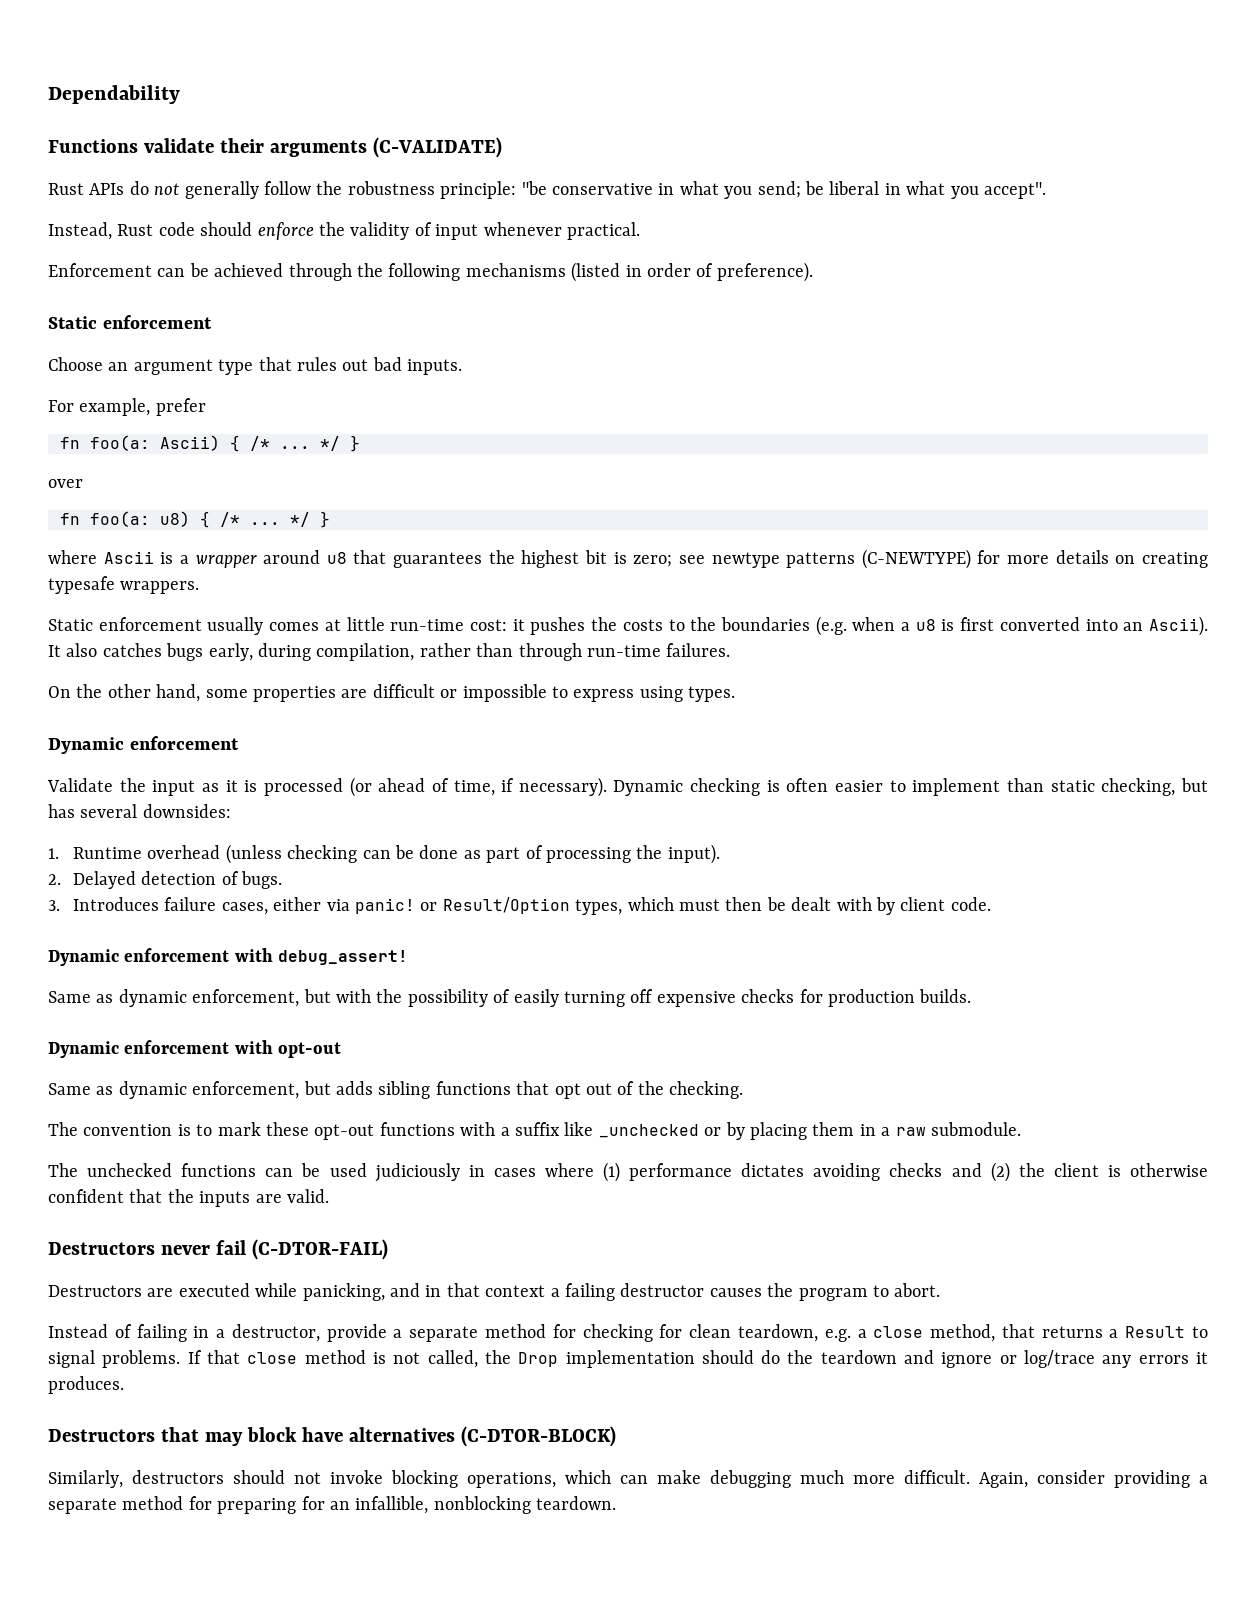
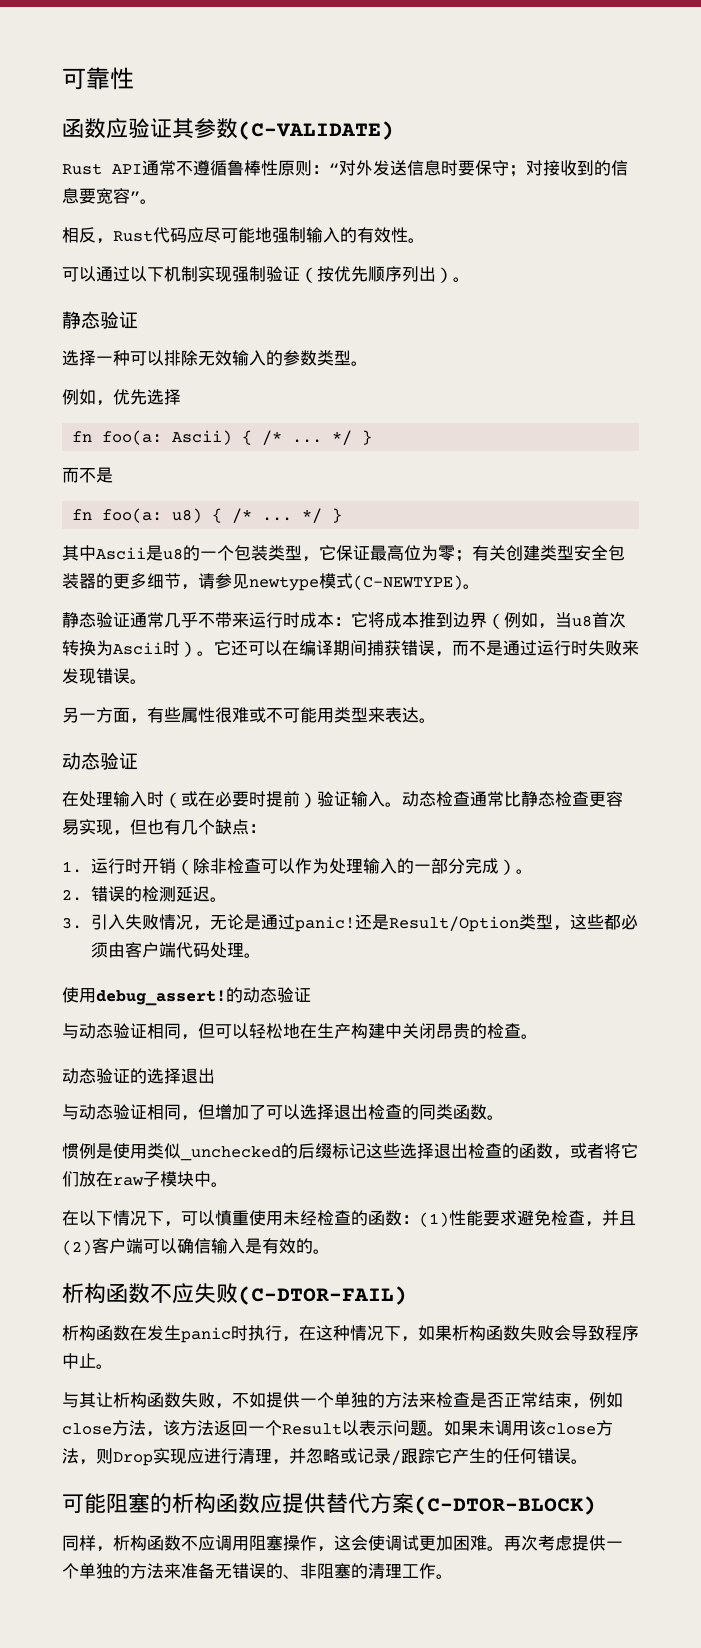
[48,85,180,104] [48,137,502,158] [48,181,1046,199] [48,222,640,240] [48,262,813,282] [48,315,212,329] [48,357,463,375] [48,398,206,416] Dependability // Functions validate their arguments (C-VALIDATE) // Rust APIs do not generally follow the robustness principle: "be conservative in what you send; be liberal in what you accept". // Instead, Rust code should enforce the validity of input whenever practical. // Enforcement can be achieved through the following mechanisms (listed in order of preference). // Static enforcement // Choose an argument type that rules out bad inputs. // For example, prefer -> [62,67,134,90] [62,118,394,140] [62,160,628,177] [62,188,157,204] [62,227,425,244] [62,266,470,283] [62,311,138,329] [62,350,368,366] [62,389,181,406] 可靠性 // 函数应验证其参数(C-VALIDATE) // Rust API通常不遵循鲁棒性原则：“对外发送信息时要保守；对接收到的信息要宽容”。 // 相反，Rust代码应尽可能地强制输入的有效性。 // 可以通过以下机制实现强制验证（按优先顺序列出）。 // 静态验证 // 选择一种可以排除无效输入的参数类型。 // 例如，优先选择
[48,479,83,488] over -> [62,467,113,483] 而不是
[48,549,1208,569] [48,576,200,594] [48,616,1209,636] [48,643,731,661] [48,684,736,702] [48,736,239,754] [47,777,1209,797] [48,804,231,818] [48,844,720,864] [48,871,283,889] [48,897,991,915] [48,948,409,966] [48,989,972,1007] [48,1040,342,1058] [48,1081,744,1099] [48,1122,1021,1140] [48,1162,1208,1182] [48,1189,329,1207] [48,1239,388,1260] [48,1283,941,1301] [48,1324,1208,1342] [48,1350,1209,1368] [48,1376,124,1394] [48,1426,616,1447] [48,1470,1208,1488] [48,1496,617,1514] where Ascii is a wrapper around u8 that guarantees the highest bit is zero; see newtype patterns (C-NEWTYPE) for more details on creating typesafe wrappers. // Static enforcement usually comes at little run-time cost: it pushes the costs to the boundaries (e.g. when a u8 is first converted into an Ascii). It also catches bugs early, during compilation, rather than through run-time failures. // On the other hand, some properties are difficult or impossible to express using types. // Dynamic enforcement // Validate the input as it is processed (or ahead of time, if necessary). Dynamic checking is often easier to implement than static checking, but has several downsides: // 1. Runtime overhead (unless checking can be done as part of processing the input). // 2. Delayed detection of bugs. // 3. Introduces failure cases, either via panic! or Result/Option types, which must then be dealt with by client code. // Dynamic enforcement with debug_assert! // Same as dynamic enforcement, but with the possibility of easily turning off expensive checks for production builds. // Dynamic enforcement with opt-out // Same as dynamic enforcement, but adds sibling functions that opt out of the checking. // The convention is to mark these opt-out functions with a suffix like _unchecked or by placing them in a raw submodule. // The unchecked functions can be used judiciously in cases where (1) performance dictates avoiding checks and (2) the client is otherwise confident that the inputs are valid. // Destructors never fail (C-DTOR-FAIL) // Destructors are executed while panicking, and in that context a failing destructor causes the program to abort. // Instead of failing in a destructor, provide a separate method for checking for clean teardown, e.g. a close method, that returns a Result to signal problems. If that close method is not called, the Drop implementation should do the teardown and ignore or log/trace any errors it produces. // Destructors that may block have alternatives (C-DTOR-BLOCK) // Similarly, destructors should not invoke blocking operations, which can make debugging much more difficult. Again, consider providing a separate method for preparing for an infallible, nonblocking teardown. -> [62,545,625,562] [62,573,480,591] [62,612,626,629] [62,640,639,657] [62,668,147,684] [62,707,436,724] [62,752,138,770] [62,791,623,808] [62,819,266,836] [62,858,533,875] [62,886,227,902] [62,914,638,932] [90,942,261,958] [62,987,311,1006] [62,1023,538,1040] [62,1068,215,1084] [62,1104,504,1121] [62,1143,638,1161] [62,1171,228,1187] [62,1210,636,1227] [62,1238,330,1255] [62,1283,407,1305] [62,1325,639,1343] [62,1353,113,1369] [62,1392,623,1409] [62,1420,613,1437] [62,1447,588,1466] [62,1493,596,1515] [62,1535,623,1552] [62,1563,453,1579] 其中Ascii是u8的一个包装类型，它保证最高位为零；有关创建类型安全包装器的更多细节，请参见newtype模式(C-NEWTYPE)。 // 静态验证通常几乎不带来运行时成本：它将成本推到边界（例如，当u8首次转换为Ascii时）。它还可以在编译期间捕获错误，而不是通过运行时失败来发现错误。 // 另一方面，有些属性很难或不可能用类型来表达。 // 动态验证 // 在处理输入时（或在必要时提前）验证输入。动态检查通常比静态检查更容易实现，但也有几个缺点： // 1.运行时开销（除非检查可以作为处理输入的一部分完成）。 // 2.错误的检测延迟。 // 3.引入失败情况，无论是通过panic!还是Result/Option类型，这些都必须由客户端代码处理。 // 使用debug_assert!的动态验证 // 与动态验证相同，但可以轻松地在生产构建中关闭昂贵的检查。 // 动态验证的选择退出 // 与动态验证相同，但增加了可以选择退出检查的同类函数。 // 惯例是使用类似_unchecked的后缀标记这些选择退出检查的函数，或者将它们放在raw子模块中。 // 在以下情况下，可以慎重使用未经检查的函数：(1)性能要求避免检查，并且(2)客户端可以确信输入是有效的。 // 析构函数不应失败(C-DTOR-FAIL) // 析构函数在发生panic时执行，在这种情况下，如果析构函数失败会导致程序中止。 // 与其让析构函数失败，不如提供一个单独的方法来检查是否正常结束，例如close方法，该方法返回一个Result以表示问题。如果未调用该close方法，则Drop实现应进行清理，并忽略或记录/跟踪它产生的任何错误。 // 可能阻塞的析构函数应提供替代方案(C-DTOR-BLOCK) // 同样，析构函数不应调用阻塞操作，这会使调试更加困难。再次考虑提供一个单独的方法来准备无错误的、非阻塞的清理工作。

